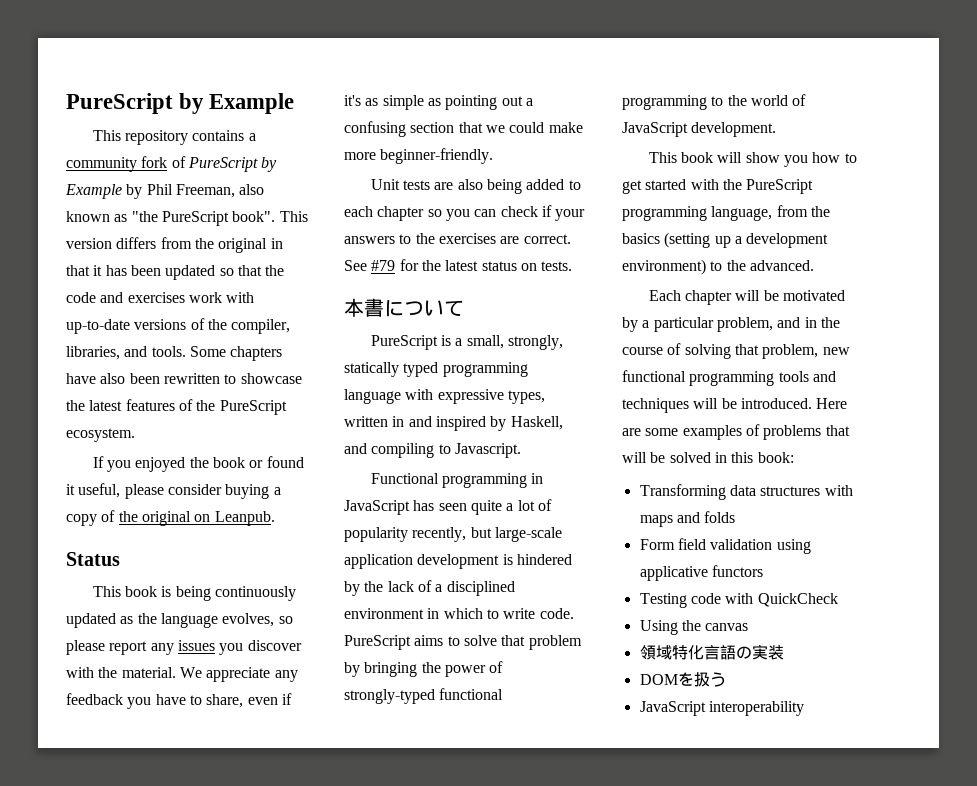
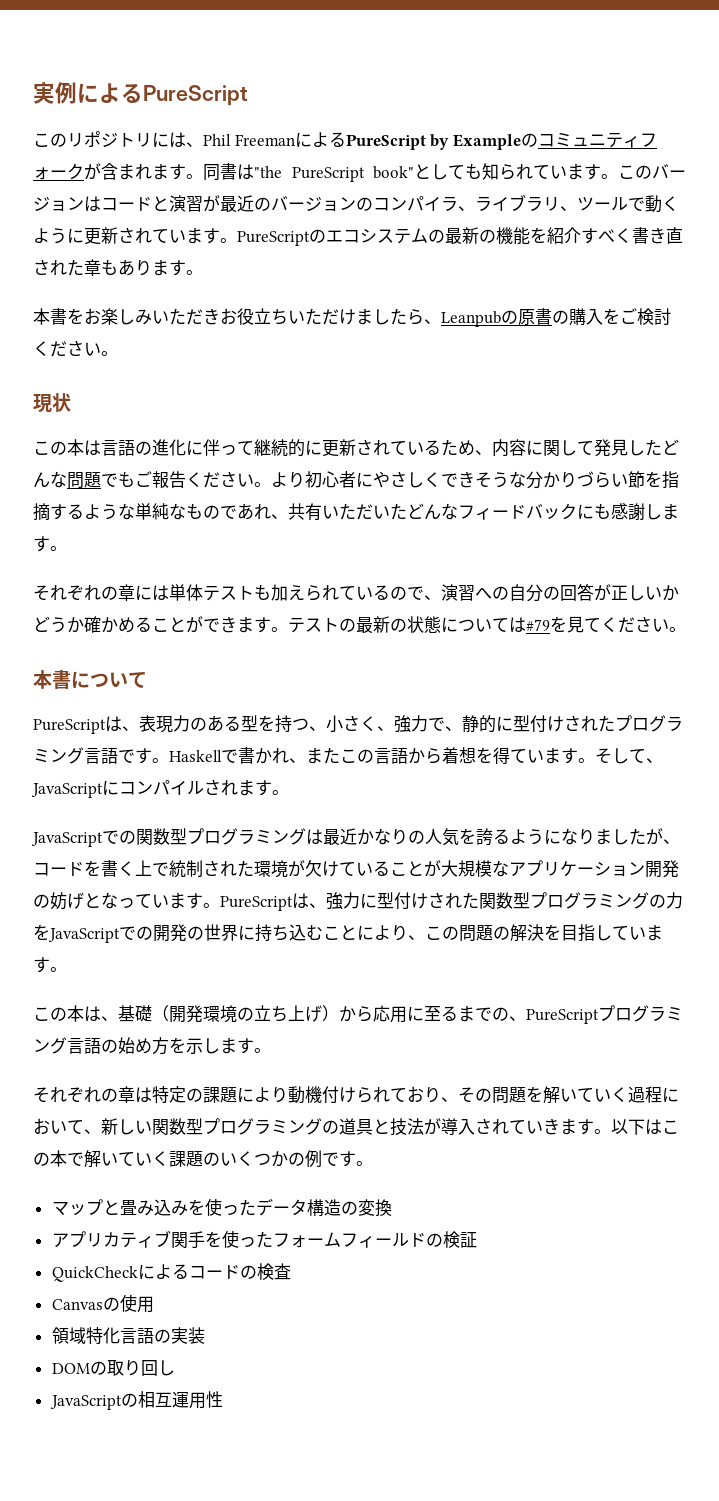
[66,93,295,114] [92,130,256,145] [66,156,278,172] [65,184,265,199] [66,211,308,226] [66,237,283,253] [66,265,285,280] [66,292,255,303] [66,318,291,334] [66,346,283,361] [66,373,302,384] [66,399,287,415] [66,428,135,442] [92,456,304,472] [66,483,281,499] [66,510,275,526] [66,552,120,566] [92,586,296,601] [66,613,293,628] [66,640,302,655] [66,667,298,682] [66,693,292,709] [344,95,533,110] [344,121,583,137] [344,148,494,164] [370,179,581,194] [344,205,586,221] [344,233,571,244] [344,259,573,271] [344,298,464,317] [370,335,563,350] [344,362,528,377] [344,389,545,404] [344,416,563,431] [344,443,521,458] [370,473,544,488] [344,499,552,515] [344,527,562,542] [344,554,572,569] [344,580,515,596] [344,608,574,619] [344,635,582,650] [344,661,504,677] [344,688,504,704] [622,94,807,110] [622,122,777,137] [648,152,857,167] [622,179,814,194] [622,205,830,221] [622,232,829,248] [622,259,814,275] [648,290,845,305] [622,317,840,332] [622,343,850,359] [622,370,836,386] [622,398,848,413] [622,424,850,440] [622,452,794,463] [639,484,853,500] [639,511,736,527] [639,538,811,554] [639,565,763,581] [639,593,838,608] [639,620,749,635] PureScript by Example // This repository contains a community fork of PureScript by Example by Phil Freeman, also known as "the PureScript book". This version differs from the original in that it has been updated so that the code and exercises work with up-to-date versions of the compiler, libraries, and tools. Some chapters have also been rewritten to showcase the latest features of the PureScript ecosystem. // If you enjoyed the book or found it useful, please consider buying a copy of the original on Leanpub. // Status // This book is being continuously updated as the language evolves, so please report any issues you discover with the material. We appreciate any feedback you have to share, even if it's as simple as pointing out a confusing section that we could make more beginner-friendly. // Unit tests are also being added to each chapter so you can check if your answers to the exercises are correct. See #79 for the latest status on tests. // 本書について // PureScript is a small, strongly, statically typed programming language with expressive types, written in and inspired by Haskell, and compiling to Javascript. // Functional programming in JavaScript has seen quite a lot of popularity recently, but large-scale application development is hindered by the lack of a disciplined environment in which to write code. PureScript aims to solve that problem by bringing the power of strongly-typed functional programming to the world of JavaScript development. // This book will show you how to get started with the PureScript programming language, from the basics (setting up a development environment) to the advanced. // Each chapter will be motivated by a particular problem, and in the course of solving that problem, new functional programming tools and techniques will be introduced. Here are some examples of problems that will be solved in this book: // Transforming data structures with maps and folds // Form field validation using applicative functors // Testing code with QuickCheck // Using the canvas -> [33,82,248,106] [33,131,657,150] [33,163,686,182] [33,194,679,213] [33,227,683,246] [33,259,203,276] [33,308,671,327] [33,340,118,357] [33,393,71,413] [33,439,679,457] [33,471,679,489] [33,503,679,521] [33,536,67,552] [33,583,679,602] [33,616,686,633] [33,669,147,689] [33,715,683,734] [33,747,663,764] [31,779,289,798] [31,828,680,847] [33,860,679,878] [33,892,683,911] [33,924,663,943] [33,957,67,973] [33,1005,683,1024] [33,1037,271,1055] [33,1086,679,1104] [33,1118,679,1136] [33,1150,373,1168] [51,1198,392,1217] [51,1230,477,1249] [51,1263,291,1282] [51,1294,154,1313] 実例によるPureScript // このリポジトリには、Phil FreemanによるPureScript by Exampleのコミュニティフォークが含まれます。同書は"the PureScript book"としても知られています。このバージョンはコードと演習が最近のバージョンのコンパイラ、ライブラリ、ツールで動くように更新されています。PureScriptのエコシステムの最新の機能を紹介すべく書き直された章もあります。 // 本書をお楽しみいただきお役立ちいただけましたら、Leanpubの原書の購入をご検討ください。 // 現状 // この本は言語の進化に伴って継続的に更新されているため、内容に関して発見したどんな問題でもご報告ください。より初心者にやさしくできそうな分かりづらい節を指摘するような単純なものであれ、共有いただいたどんなフィードバックにも感謝します。 // それぞれの章には単体テストも加えられているので、演習への自分の回答が正しいかどうか確かめることができます。テストの最新の状態については#79を見てください。 // 本書について // PureScriptは、表現力のある型を持つ、小さく、強力で、静的に型付けされたプログラミング言語です。Haskellで書かれ、またこの言語から着想を得ています。そして、JavaScriptにコンパイルされます。 // JavaScriptでの関数型プログラミングは最近かなりの人気を誇るようになりましたが、コードを書く上で統制された環境が欠けていることが大規模なアプリケーション開発の妨げとなっています。PureScriptは、強力に型付けされた関数型プログラミングの力をJavaScriptでの開発の世界に持ち込むことにより、この問題の解決を目指しています。 // この本は、基礎（開発環境の立ち上げ）から応用に至るまでの、PureScriptプログラミング言語の始め方を示します。 // それぞれの章は特定の課題により動機付けられており、その問題を解いていく過程において、新しい関数型プログラミングの道具と技法が導入されていきます。以下はこの本で解いていく課題のいくつかの例です。 // マップと畳み込みを使ったデータ構造の変換 // アプリカティブ関手を使ったフォームフィールドの検証 // QuickCheckによるコードの検査 // Canvasの使用
[677,672,726,687] [639,701,804,716] を扱う // JavaScript interoperability -> [89,1360,175,1376] [49,1391,223,1410] の取り回し // JavaScriptの相互運用性

